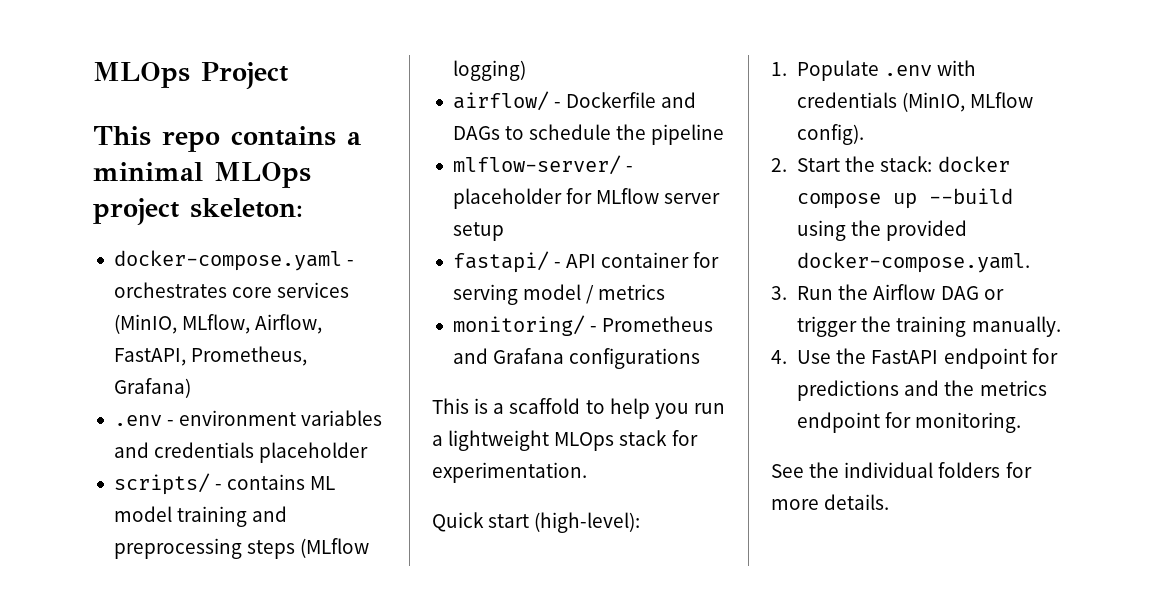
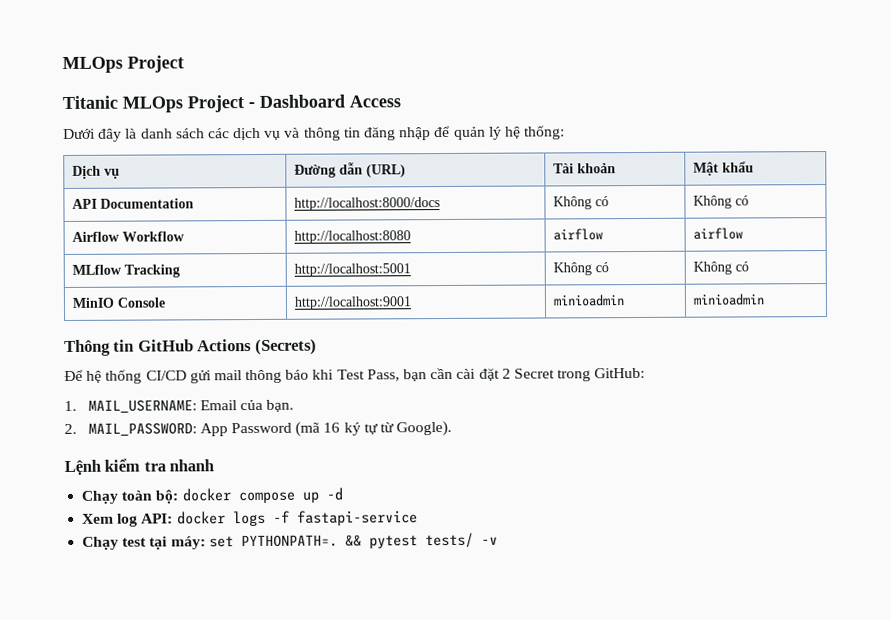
[93,126,361,152] [93,162,311,188] [93,198,303,225] [113,250,355,271] [113,282,350,298] [113,314,323,334] [113,346,308,366] [113,378,191,398] [113,410,383,426] [113,442,369,463] [113,473,336,495] [113,506,288,527] [113,538,370,559] [452,60,526,81] [452,91,697,111] [452,124,725,145] [452,155,634,175] [452,188,721,209] [452,222,504,241] [452,251,720,273] [452,284,666,305] [452,315,714,336] [452,348,701,369] [432,398,725,419] [432,430,698,451] [432,462,587,483] [432,512,641,533] [771,60,977,81] [797,92,1034,112] [797,124,865,145] [771,156,1010,172] [797,188,1014,209] [797,220,968,241] [797,252,1031,273] [771,284,1004,300] [797,316,1061,337] [771,348,1058,369] [797,380,1047,401] [797,412,1022,433] [771,462,1032,478] [771,494,890,510] This repo contains a minimal MLOps project skeleton: // docker-compose.yaml - orchestrates core services (MinIO, MLflow, Airflow, FastAPI, Prometheus, Grafana) // .env - environment variables and credentials placeholder // scripts/ - contains ML model training and preprocessing steps (MLflow logging) // airflow/ - Dockerfile and DAGs to schedule the pipeline // mlflow-server/ - placeholder for MLflow server setup // fastapi/ - API container for serving model / metrics // monitoring/ - Prometheus and Grafana configurations // This is a scaffold to help you run a lightweight MLOps stack for experimentation. // Quick start (high-level): // 1. Populate .env with credentials (MinIO, MLflow config). // 2. Start the stack: docker compose up --build using the provided docker-compose.yaml. // 3. Run the Airflow DAG or trigger the training manually. // 4. Use the FastAPI endpoint for predictions and the metrics endpoint for monitoring. // See the individual folders for more details. -> [62,94,401,113] [63,125,566,142] [71,165,120,179] [293,162,406,178] [552,163,616,174] [692,161,754,176] [71,198,194,209] [293,197,440,211] [552,196,609,210] [692,195,749,209] [71,231,185,242] [293,230,411,244] [552,228,603,241] [692,227,743,240] [71,264,180,278] [293,263,411,277] [552,262,609,276] [692,261,749,275] [71,297,165,308] [293,296,411,310] [552,294,624,307] [692,293,764,306] [64,338,317,356] [64,367,646,384] [64,399,295,413] [64,420,453,437] [64,458,215,475] [81,487,343,504] [82,510,418,527] [82,532,498,550] Titanic MLOps Project - Dashboard Access // Dưới đây là danh sách các dịch vụ và thông tin đăng nhập để quản lý hệ thống: // Dịch vụ | Đường dẫn (URL) | Tài khoản | Mật khẩu // API Documentation | http://localhost:8000/docs | Không có | Không có // Airflow Workflow | http://localhost:8080 | airflow | airflow // MLflow Tracking | http://localhost:5001 | Không có | Không có // MinIO Console | http://localhost:9001 | minioadmin | minioadmin // Thông tin GitHub Actions (Secrets) // Để hệ thống CI/CD gửi mail thông báo khi Test Pass, bạn cần cài đặt 2 Secret trong GitHub: // 1. MAIL_USERNAME: Email của bạn. // 2. MAIL_PASSWORD: App Password (mã 16 ký tự từ Google). // Lệnh kiểm tra nhanh // Chạy toàn bộ: docker compose up -d // Xem log API: docker logs -f fastapi-service // Chạy test tại máy: set PYTHONPATH=. && pytest tests/ -v

